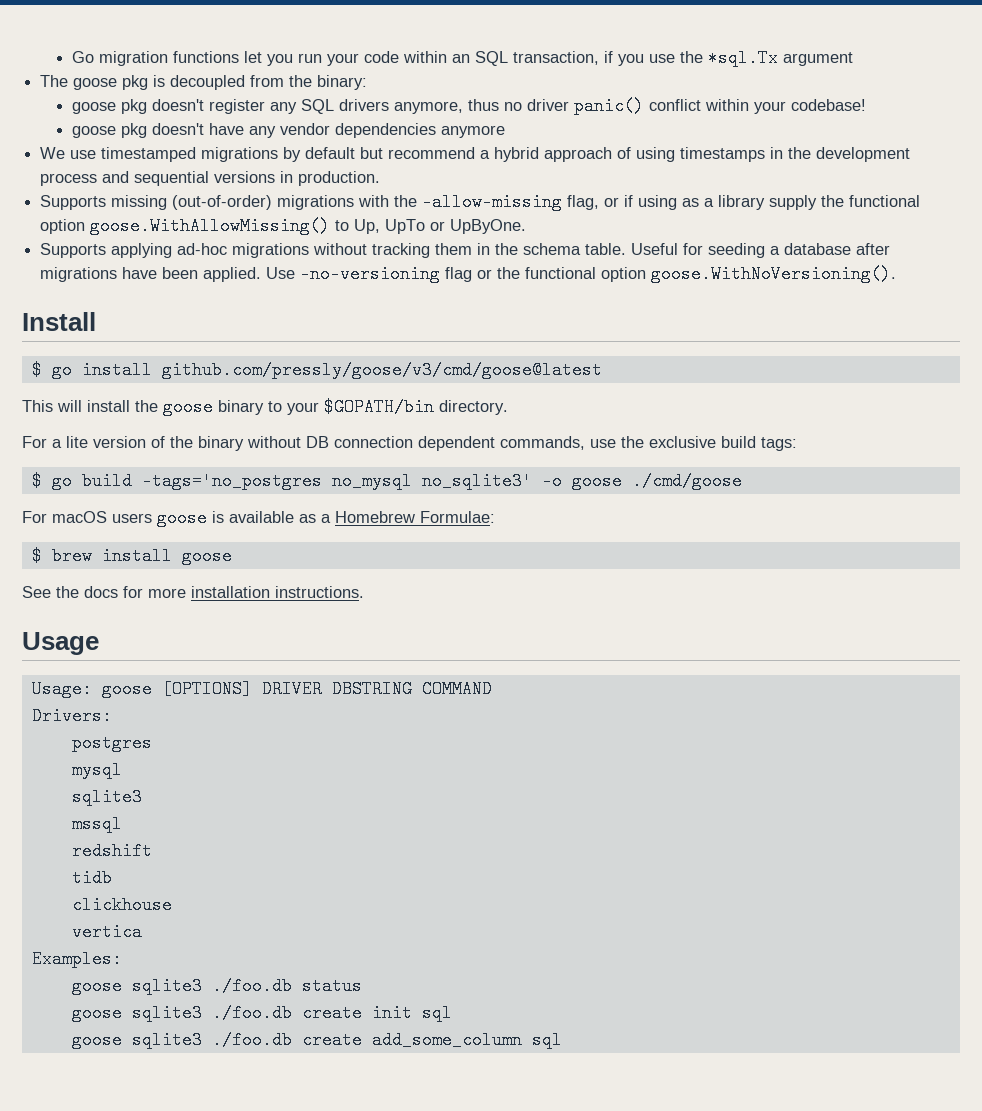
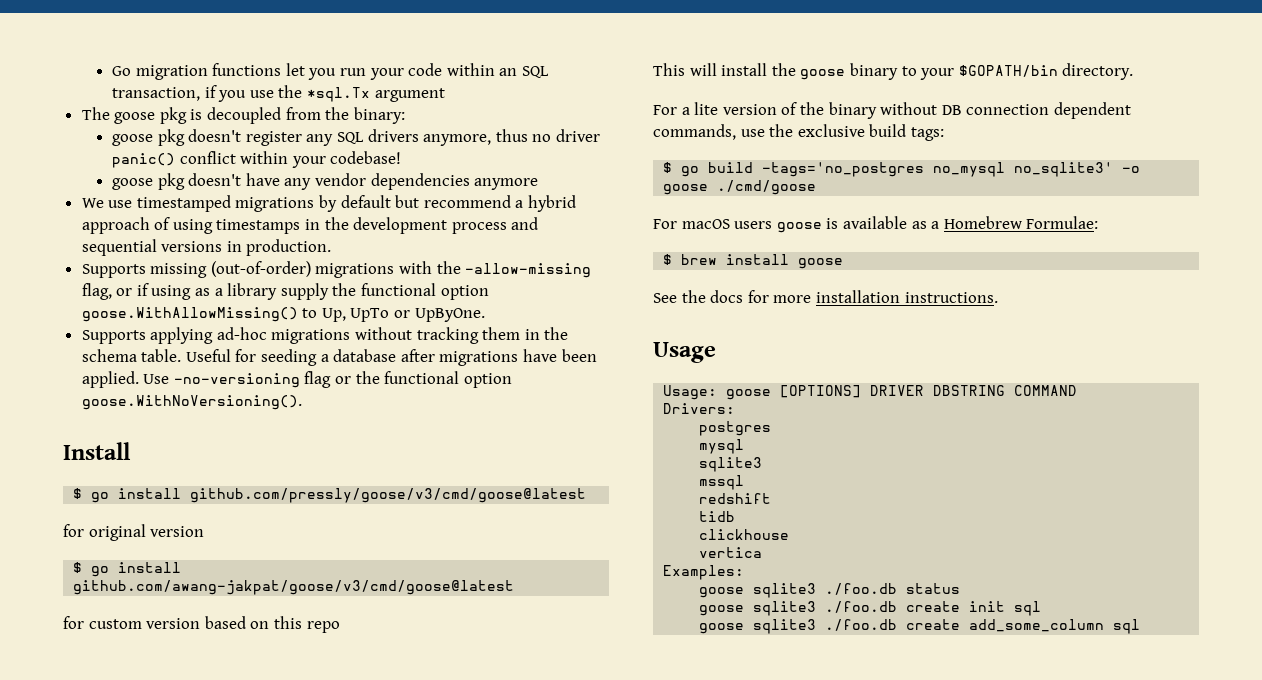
(602, 370) none -> [63,524,205,541] [73,562,182,577] [73,580,515,595] [63,616,340,633] // for original version // $ go install github.com/awang-jakpat/goose/v3/cmd/goose@latest // for custom version based on this repo

